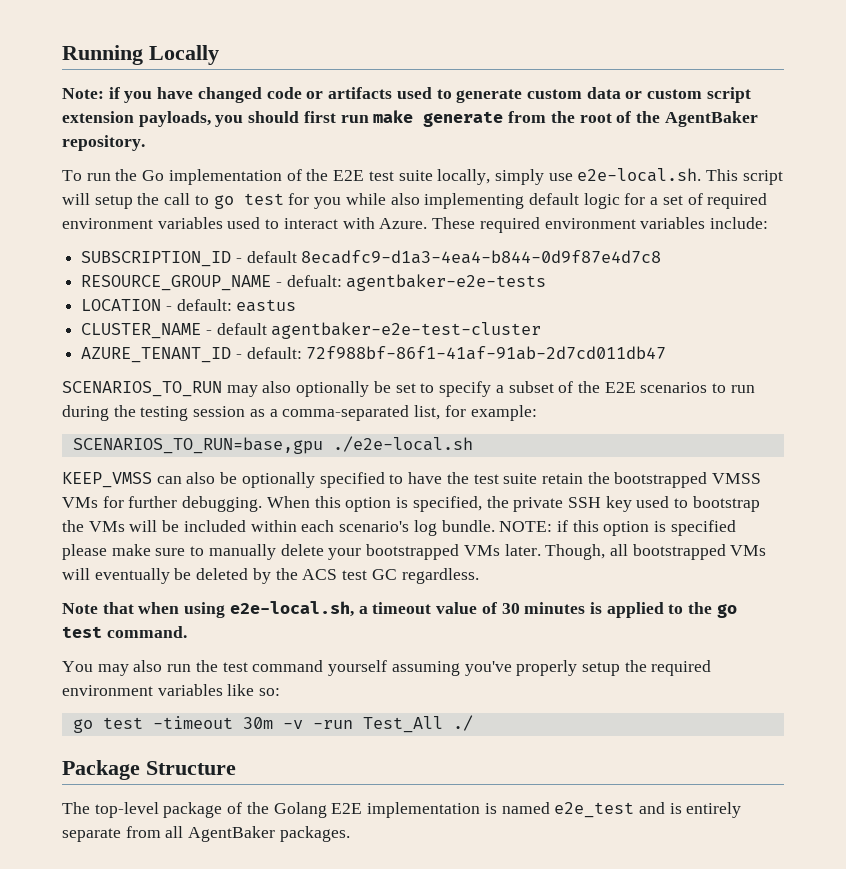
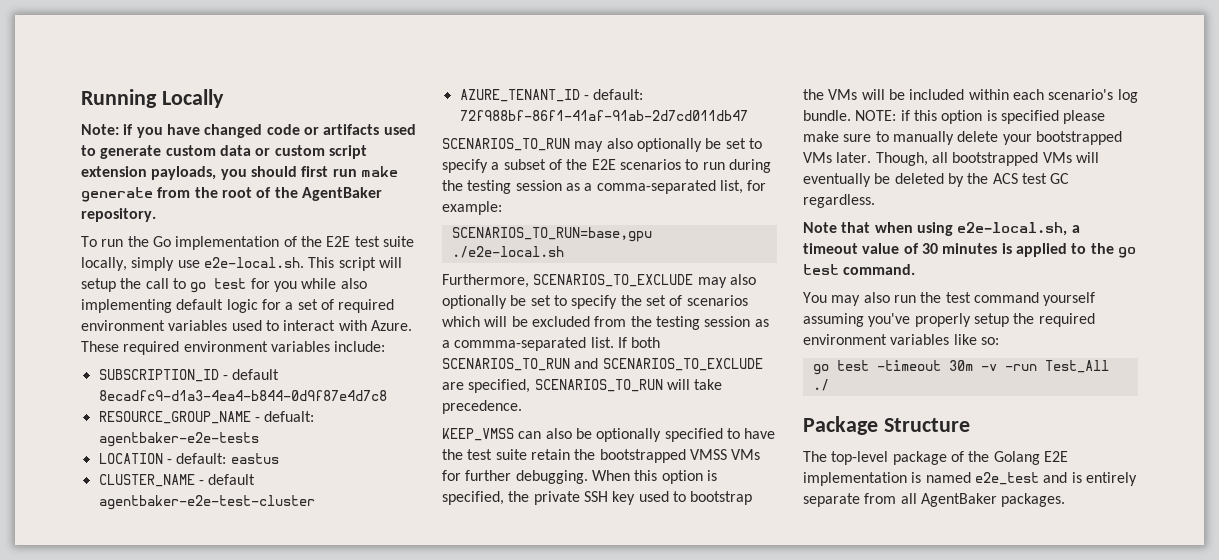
(473, 444) none -> [442,274,756,288] [442,295,748,309] [442,316,769,330] [442,337,661,351] [442,358,763,371] [442,379,723,393] [442,400,522,414] // Furthermore, SCENARIOS_TO_EXCLUDE may also optionally be set to specify the set of scenarios which will be excluded from the testing session as a commma-separated list. If both SCENARIOS_TO_RUN and SCENARIOS_TO_EXCLUDE are specified, SCENARIOS_TO_RUN will take precedence.

